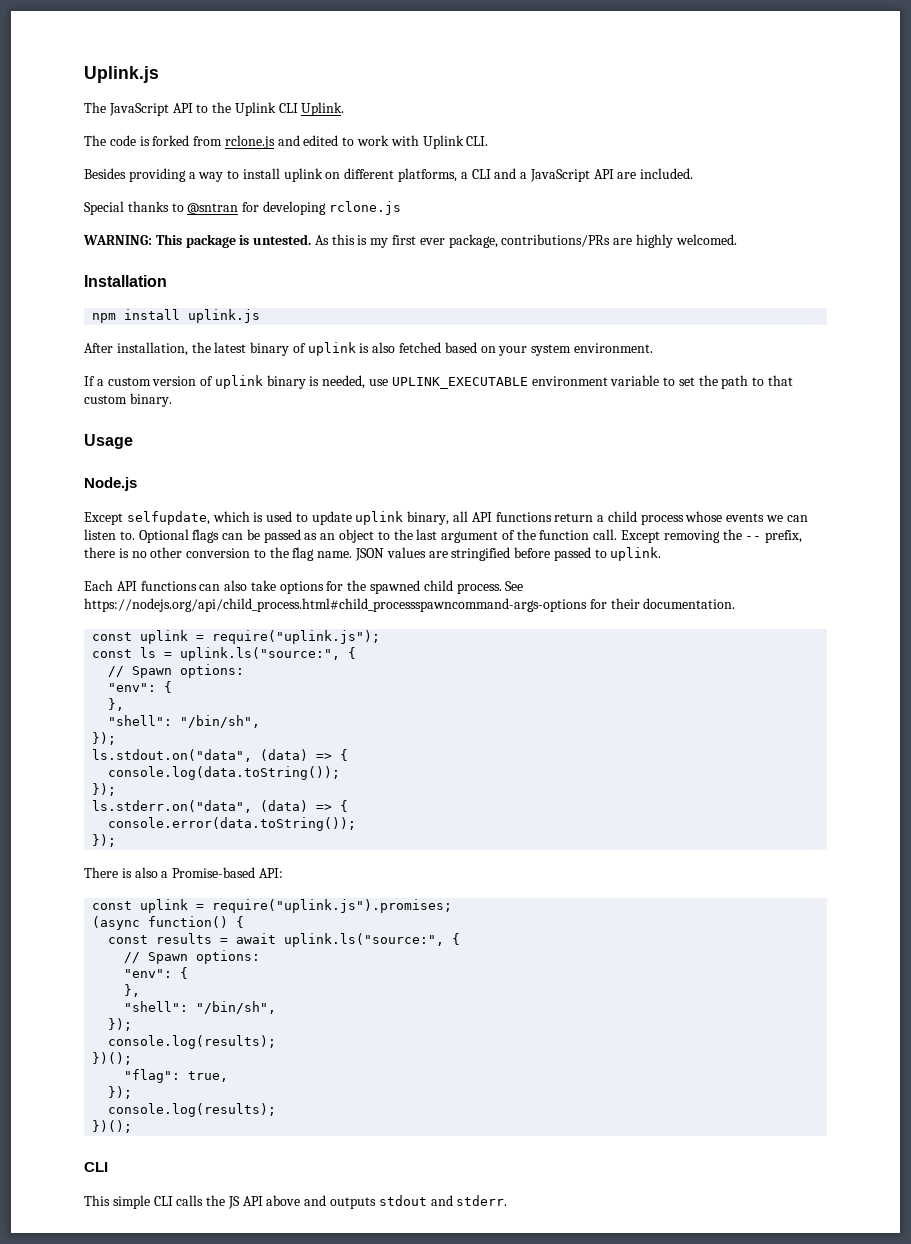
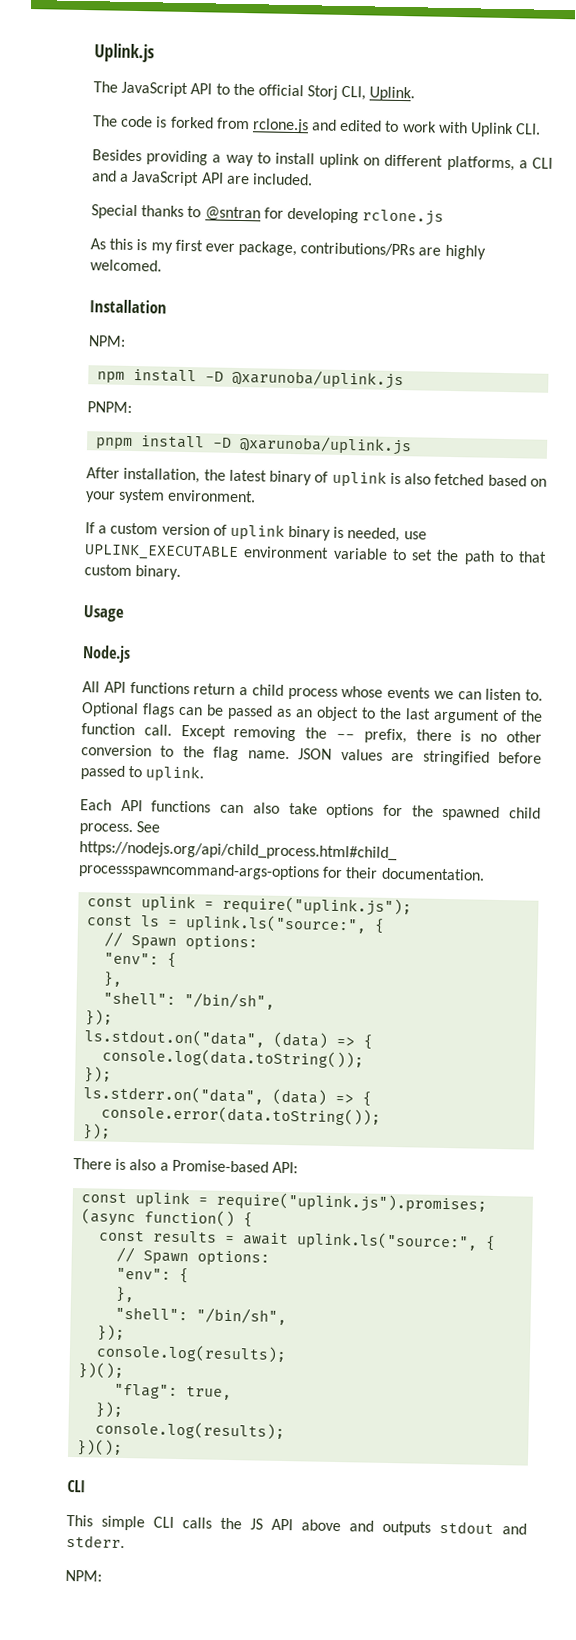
[234,102,298,116] Uplink CLI -> [257,84,367,101] official Storj CLI,
[83,234,312,248] WARNING: This package is untested. -> (445, 217) none
(167, 281) none -> [88,335,126,347] // NPM:
[188,309,261,323] uplink.js -> [205,368,405,390] [87,401,132,413] [95,435,413,456] -D @xarunoba/uplink.js // PNPM: // pnpm install -D @xarunoba/uplink.js
[84,511,469,525] Except selfupdate, which is used to update uplink binary, all -> [82,681,100,693] All
(508, 1200) none -> [65,1569,102,1582] // NPM:

